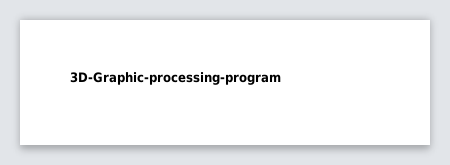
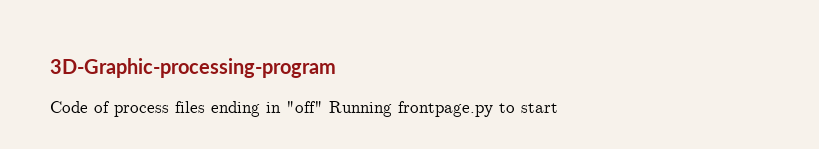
(281, 78) none -> [50,101,558,117] // Code of process files ending in "off" Running frontpage.py to start

